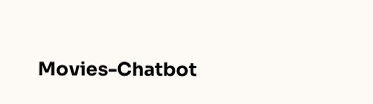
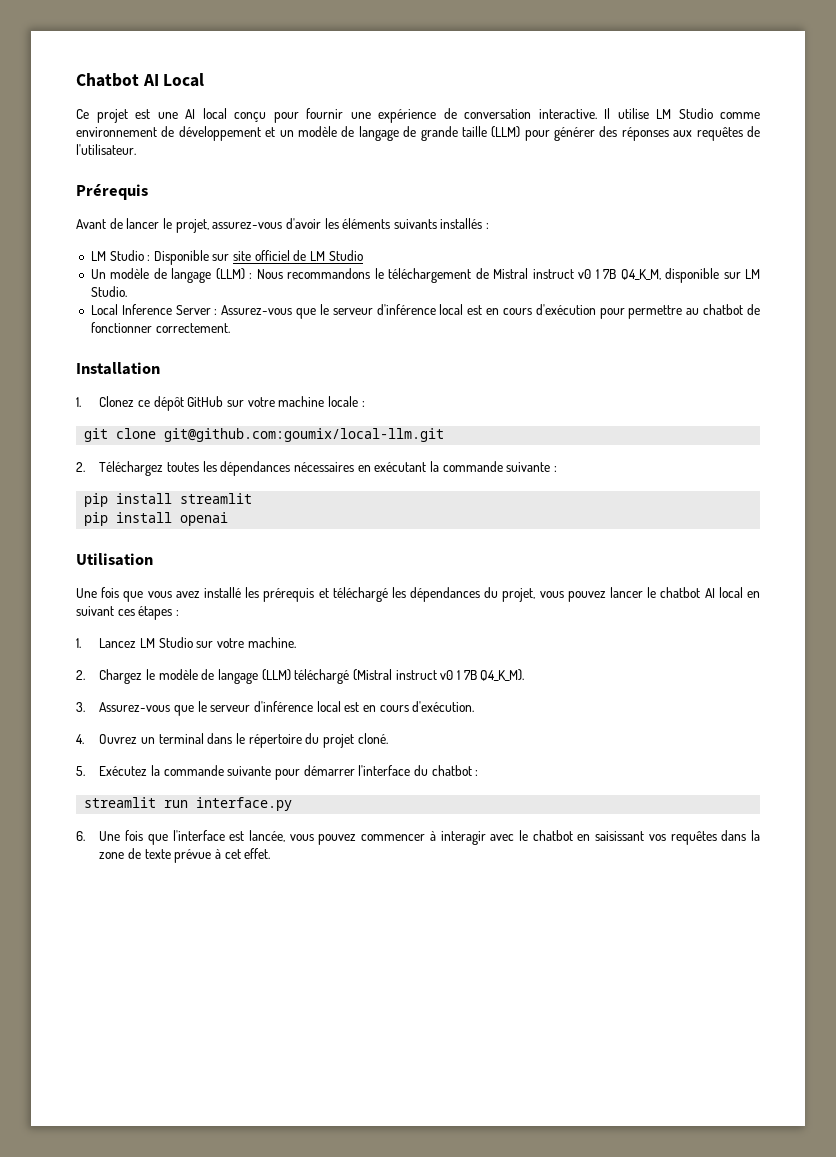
[37,60,197,78] Movies-Chatbot -> [76,73,205,87] [76,108,760,123] [76,126,761,141] [76,144,136,155] [76,184,148,200] [76,218,490,233] [90,250,363,265] [90,268,761,283] [90,286,127,297] [90,304,760,319] [90,322,230,333] [76,362,160,375] [76,396,365,411] [84,428,445,442] [76,461,557,476] [84,493,253,507] [84,512,229,526] [76,553,153,566] [76,587,760,602] [76,606,179,620] [76,637,296,648] [76,669,525,684] [76,701,475,716] [76,733,388,748] [76,765,479,780] [84,797,293,811] [76,830,760,845] [99,848,271,863] Chatbot AI Local // Ce projet est une AI local conçu pour fournir une expérience de conversation interactive. Il utilise LM Studio comme environnement de développement et un modèle de langage de grande taille (LLM) pour générer des réponses aux requêtes de l'utilisateur. // Prérequis // Avant de lancer le projet, assurez-vous d'avoir les éléments suivants installés : // LM Studio : Disponible sur site officiel de LM Studio // Un modèle de langage (LLM) : Nous recommandons le téléchargement de Mistral instruct v0 1 7B Q4_K_M, disponible sur LM Studio. // Local Inference Server : Assurez-vous que le serveur d'inférence local est en cours d'exécution pour permettre au chatbot de fonctionner correctement. // Installation // 1. Clonez ce dépôt GitHub sur votre machine locale : // git clone git@github.com:goumix/local-llm.git // 2. Téléchargez toutes les dépendances nécessaires en exécutant la commande suivante : // pip install streamlit // pip install openai // Utilisation // Une fois que vous avez installé les prérequis et téléchargé les dépendances du projet, vous pouvez lancer le chatbot AI local en suivant ces étapes : // 1. Lancez LM Studio sur votre machine. // 2. Chargez le modèle de langage (LLM) téléchargé (Mistral instruct v0 1 7B Q4_K_M). // 3. Assurez-vous que le serveur d'inférence local est en cours d'exécution. // 4. Ouvrez un terminal dans le répertoire du projet cloné. // 5. Exécutez la commande suivante pour démarrer l'interface du chatbot : // streamlit run interface.py // 6. Une fois que l'interface est lancée, vous pouvez commencer à interagir avec le chatbot en saisissant vos requêtes dans la zone de texte prévue à cet effet.

